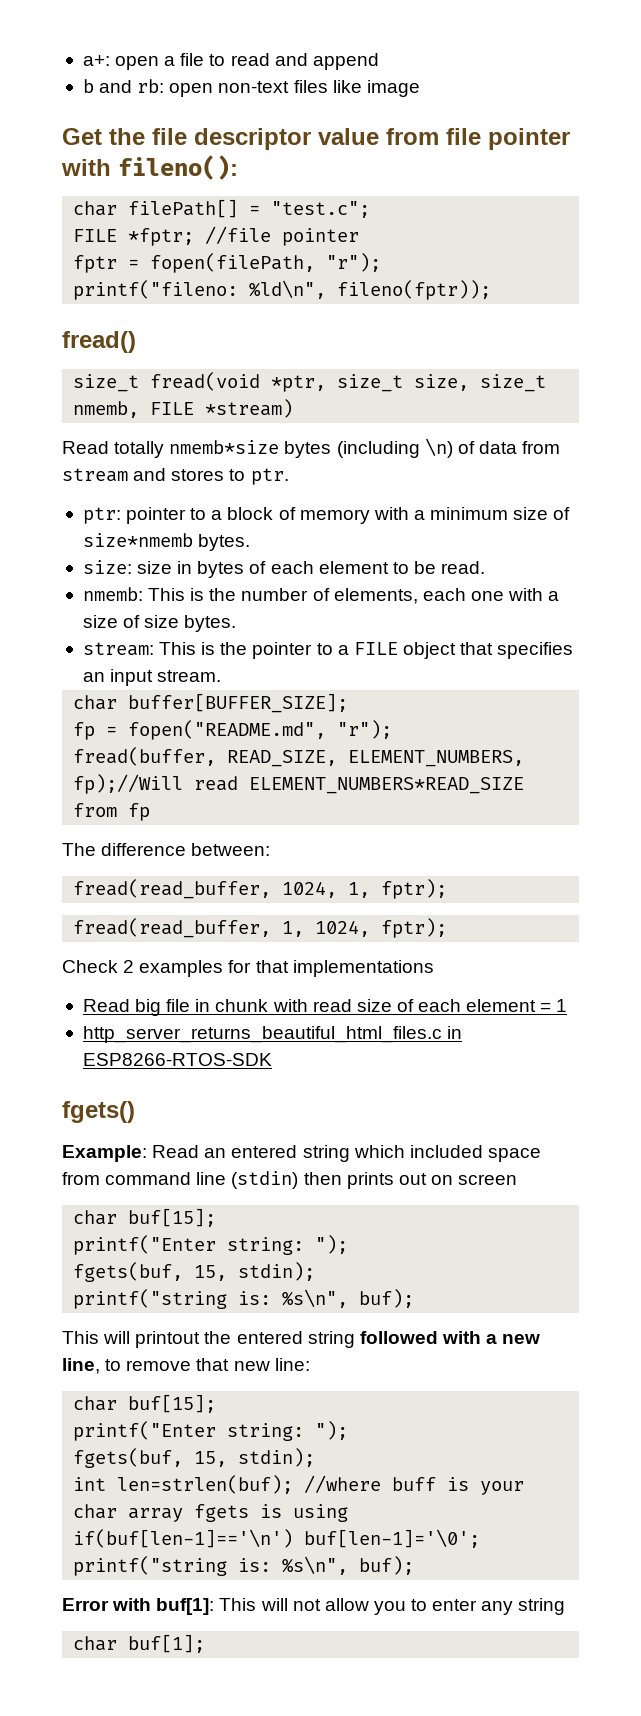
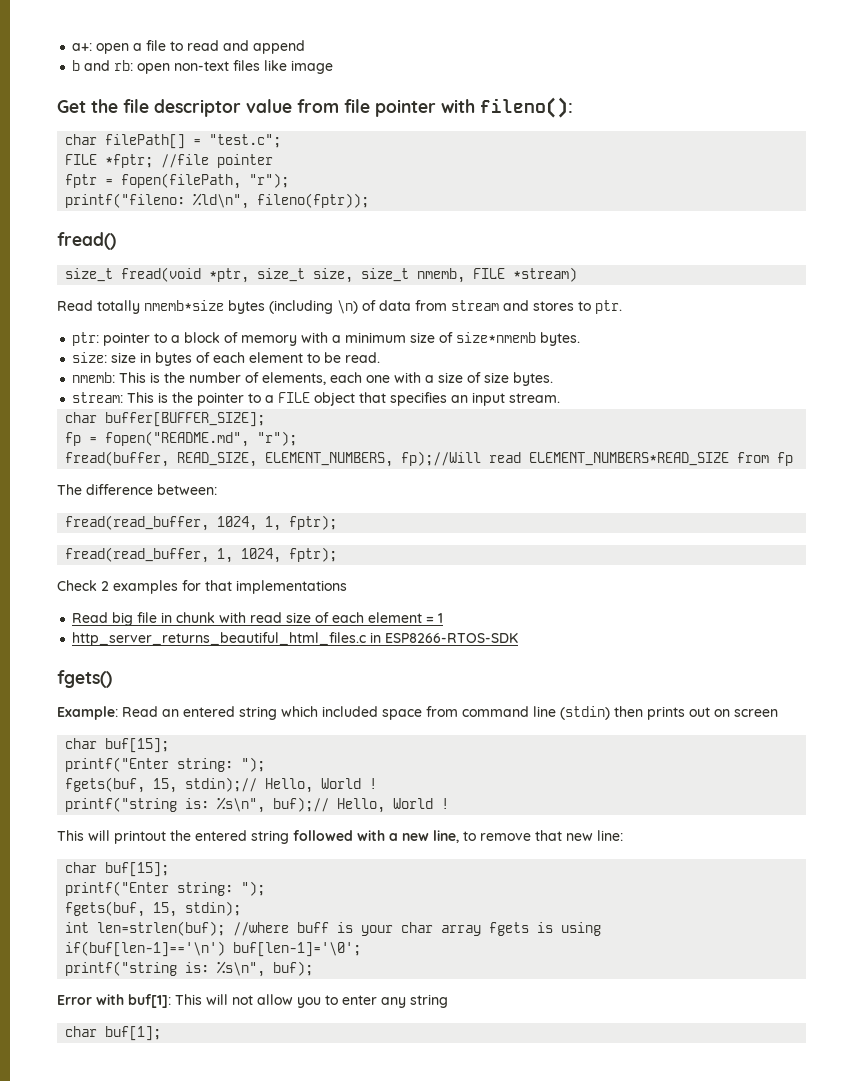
[238,1262,316,1281] [73,1289,415,1309] stdin); // printf("string is: %s\n", buf); -> [185,777,378,793] [65,797,450,813] stdin);// Hello, World ! // printf("string is: %s\n", buf);// Hello, World !

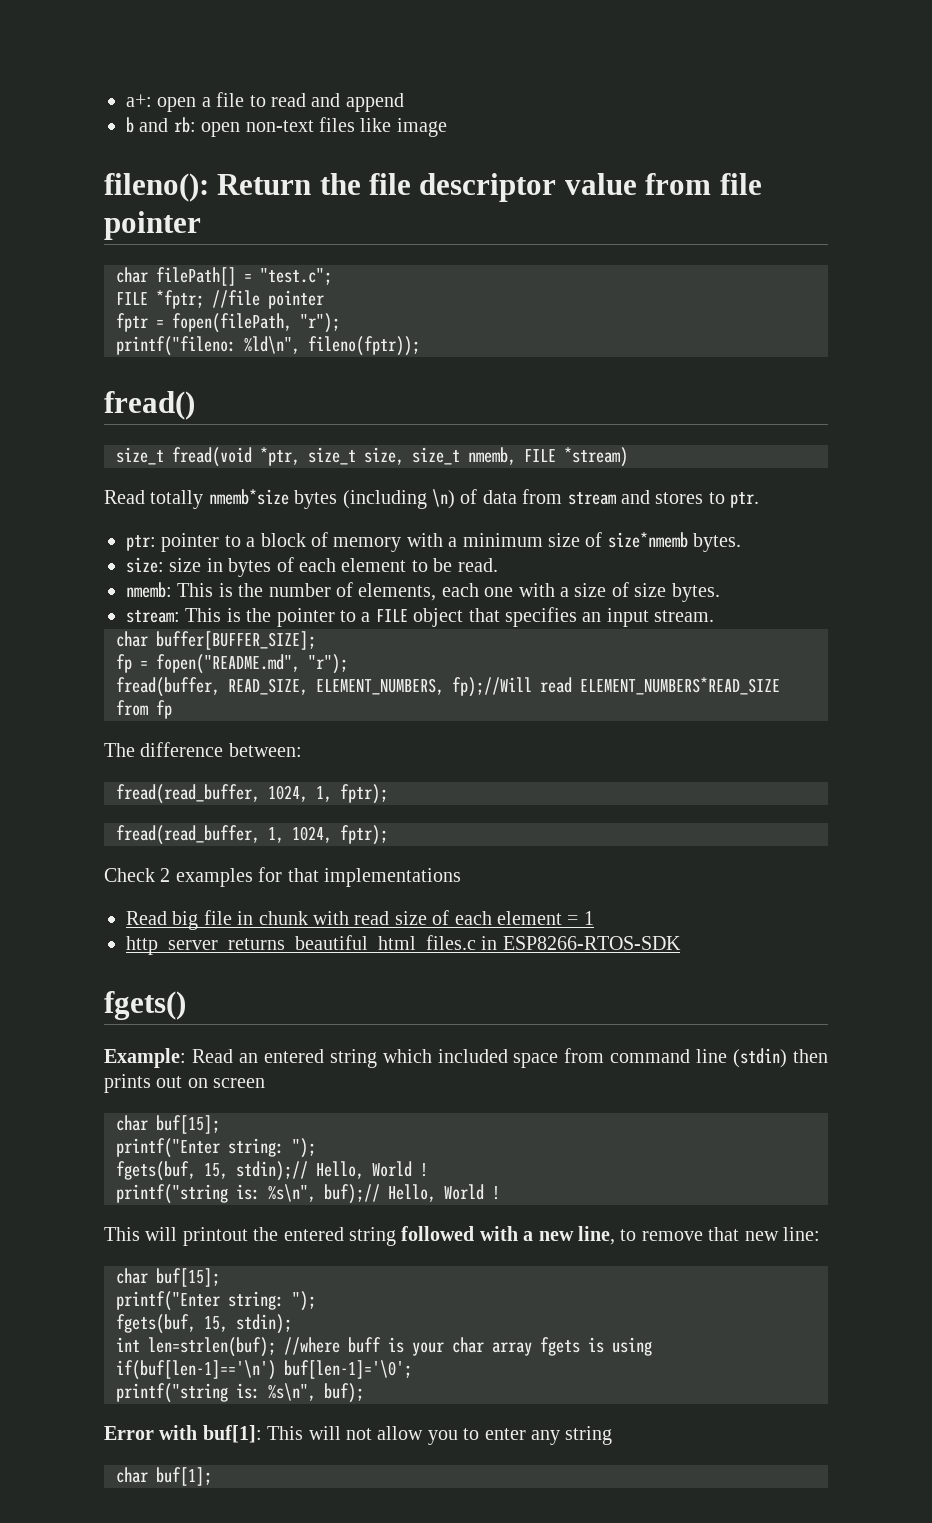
[57,100,86,113] Get -> [104,173,312,202] fileno(): Return
[441,97,573,118] with fileno(): -> (201, 225) none

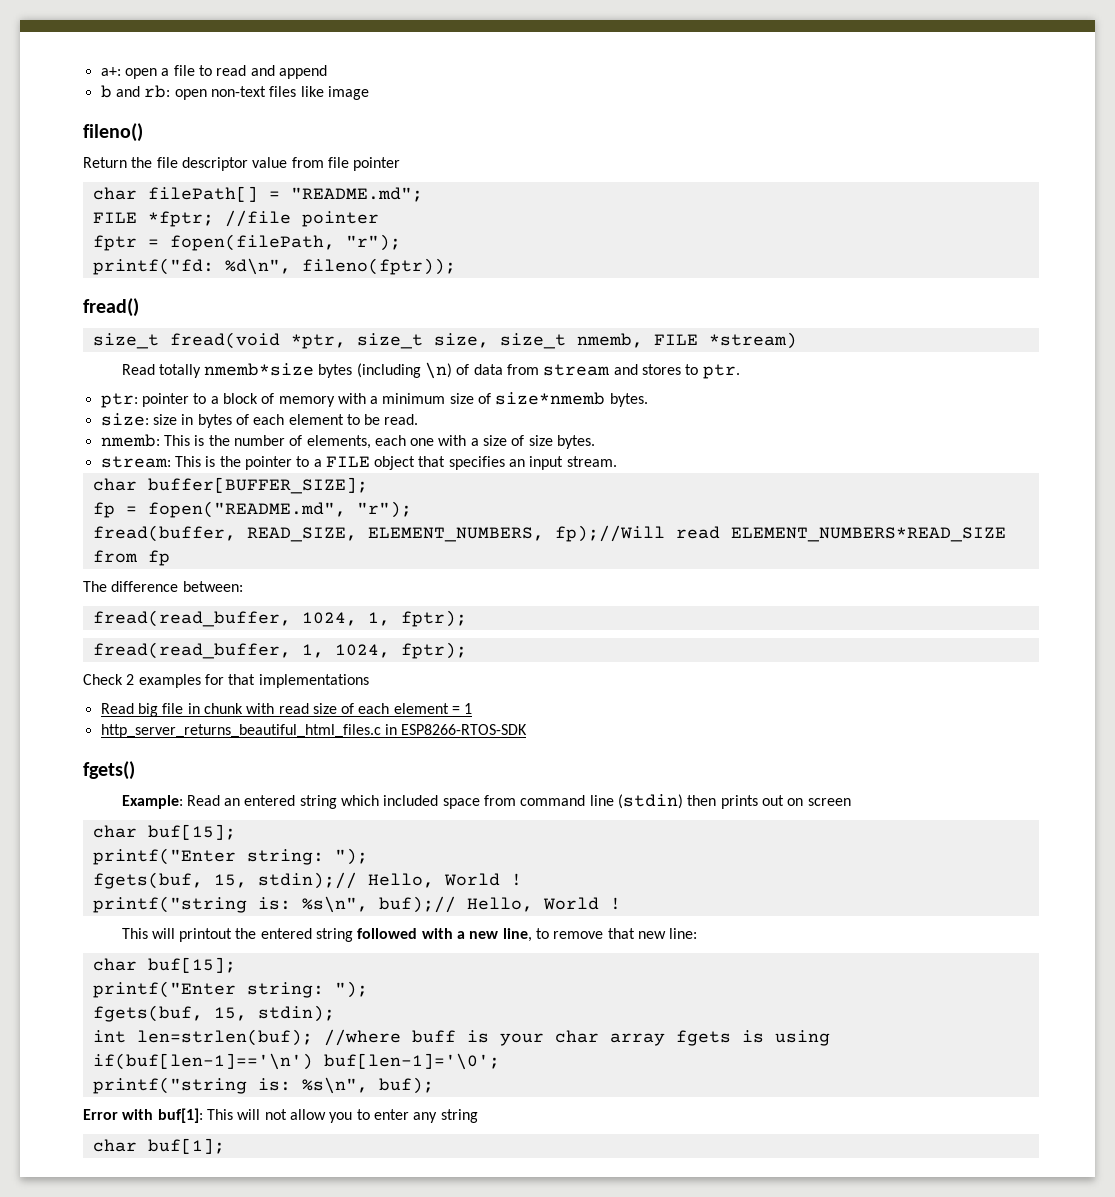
[104,173,209,202] fileno(): -> [83,123,143,142] fileno() //
[260,268,332,285] "test.c"; -> [290,187,423,202] "README.md";
[116,336,300,356] printf("fileno: %ld\n", -> [92,258,291,275] printf("fd: %d\n",

